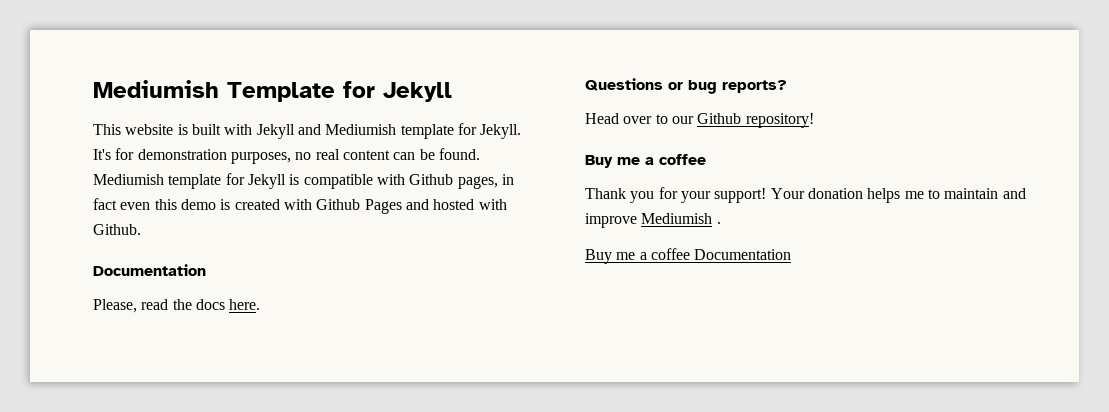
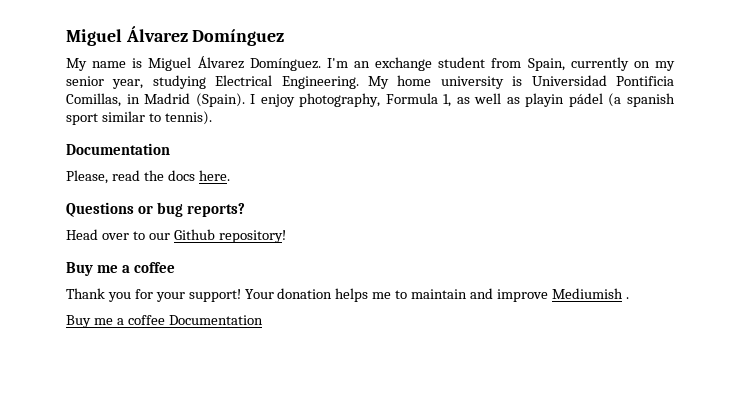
[93,80,452,102] [93,123,522,139] [93,148,480,164] [93,173,514,189] [93,198,507,214] [93,224,141,235] Mediumish Template for Jekyll // This website is built with Jekyll and Mediumish template for Jekyll. It's for demonstration purposes, no real content can be found. Mediumish template for Jekyll is compatible with Github pages, in fact even this demo is created with Github Pages and hosted with Github. -> [66,26,285,46] [66,56,676,71] [66,75,674,89] [66,93,675,107] [66,111,212,125] Miguel Álvarez Domínguez // My name is Miguel Álvarez Domínguez. I'm an exchange student from Spain, currently on my senior year, studying Electrical Engineering. My home university is Universidad Pontificia Comillas, in Madrid (Spain). I enjoy photography, Formula 1, as well as playin pádel (a spanish sport similar to tennis).

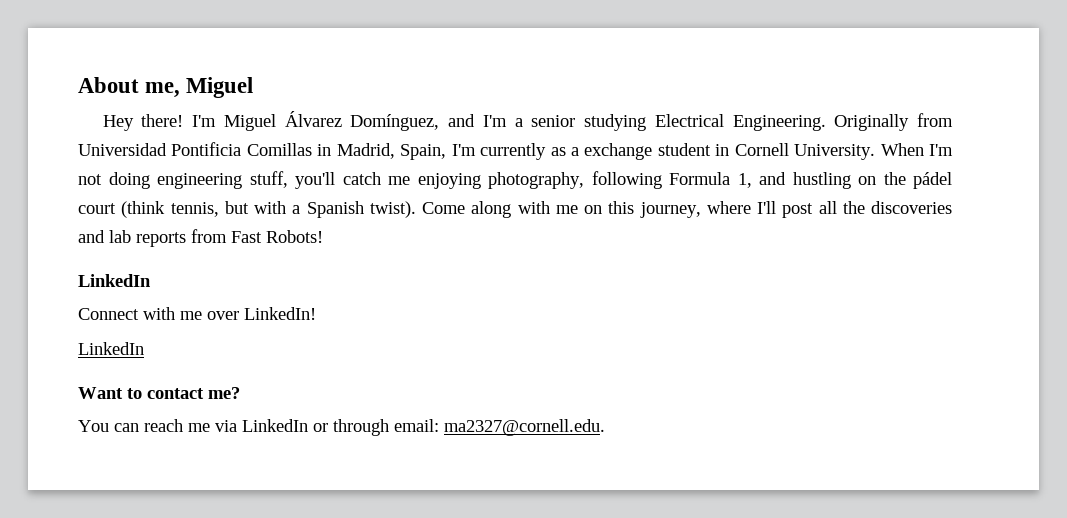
[66,26,285,46] [66,56,676,71] [66,75,674,89] [66,93,675,107] [66,111,212,125] [66,143,170,155] [66,170,230,184] [66,202,245,217] [66,229,286,243] [66,262,175,276] [66,288,629,302] [66,315,263,328] Miguel Álvarez Domínguez // My name is Miguel Álvarez Domínguez. I'm an exchange student from Spain, currently on my senior year, studying Electrical Engineering. My home university is Universidad Pontificia Comillas, in Madrid (Spain). I enjoy photography, Formula 1, as well as playin pádel (a spanish sport similar to tennis). // Documentation // Please, read the docs here. // Questions or bug reports? // Head over to our Github repository! // Buy me a coffee // Thank you for your support! Your donation helps me to maintain and improve Mediumish . // Buy me a coffee Documentation -> [78,77,254,98] [102,111,953,131] [78,142,953,160] [78,171,952,189] [78,201,952,218] [78,229,323,247] [78,274,151,287] [78,307,316,320] [78,342,144,355] [78,387,240,399] [78,419,605,436] About me, Miguel // Hey there! I'm Miguel Álvarez Domínguez, and I'm a senior studying Electrical Engineering. Originally from Universidad Pontificia Comillas in Madrid, Spain, I'm currently as a exchange student in Cornell University. When I'm not doing engineering stuff, you'll catch me enjoying photography, following Formula 1, and hustling on the pádel court (think tennis, but with a Spanish twist). Come along with me on this journey, where I'll post all the discoveries and lab reports from Fast Robots! // LinkedIn // Connect with me over LinkedIn! // LinkedIn // Want to contact me? // You can reach me via LinkedIn or through email: ma2327@cornell.edu.

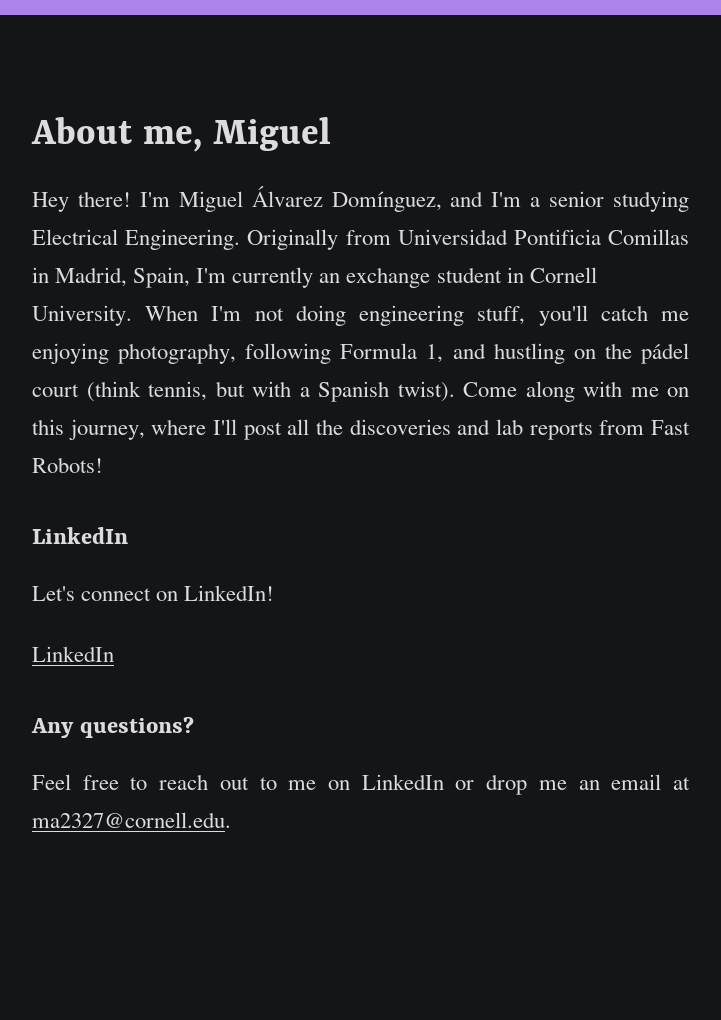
[550,147,579,156] as a -> [319,273,341,283] an
[78,307,316,320] [78,342,144,355] [78,387,240,399] [78,419,439,436] Connect with me over LinkedIn! // LinkedIn // Want to contact me? // You can reach me via LinkedIn or through email: -> [32,585,275,601] [32,646,114,662] [31,716,195,738] [32,774,690,795] Let's connect on LinkedIn! // LinkedIn // Any questions? // Feel free to reach out to me on LinkedIn or drop me an email at

